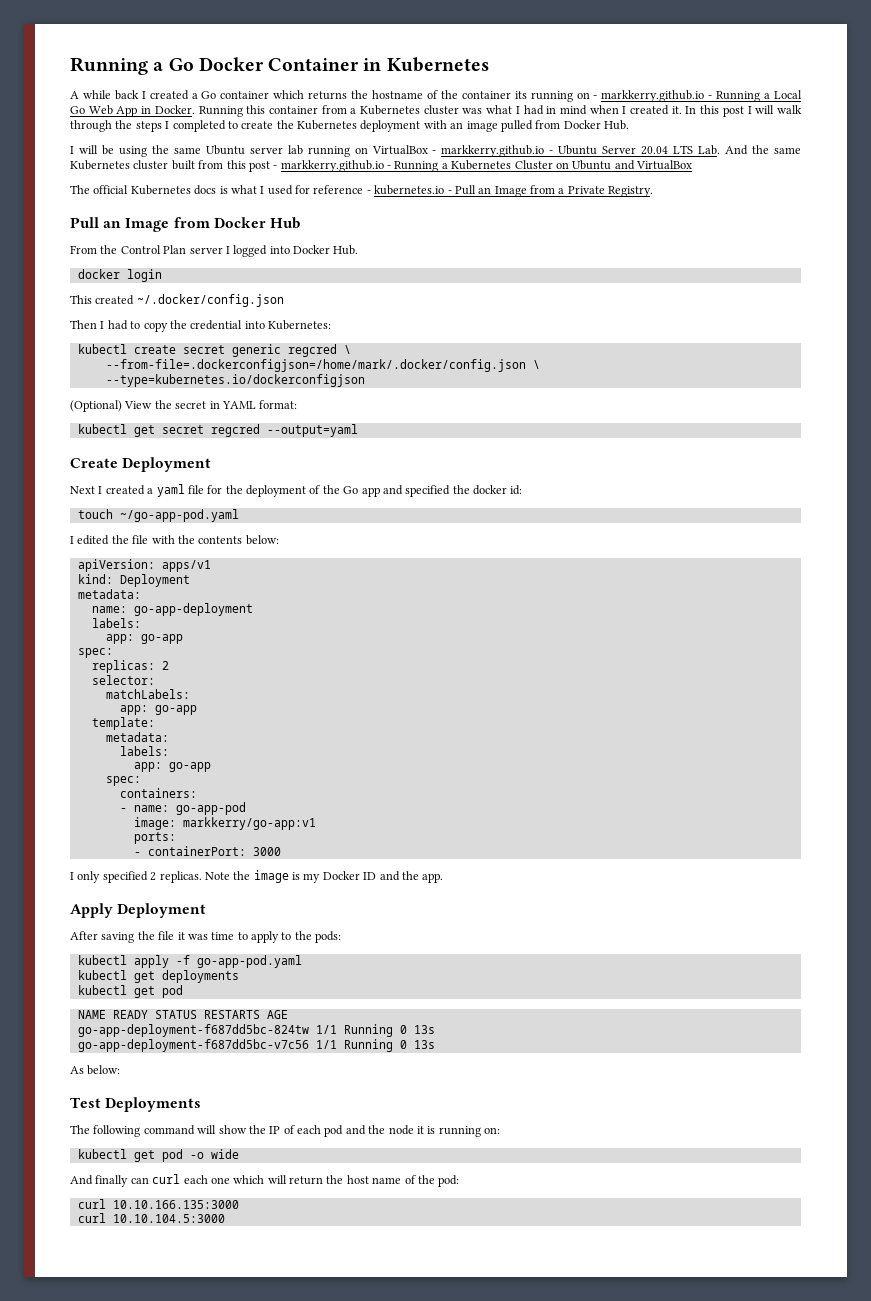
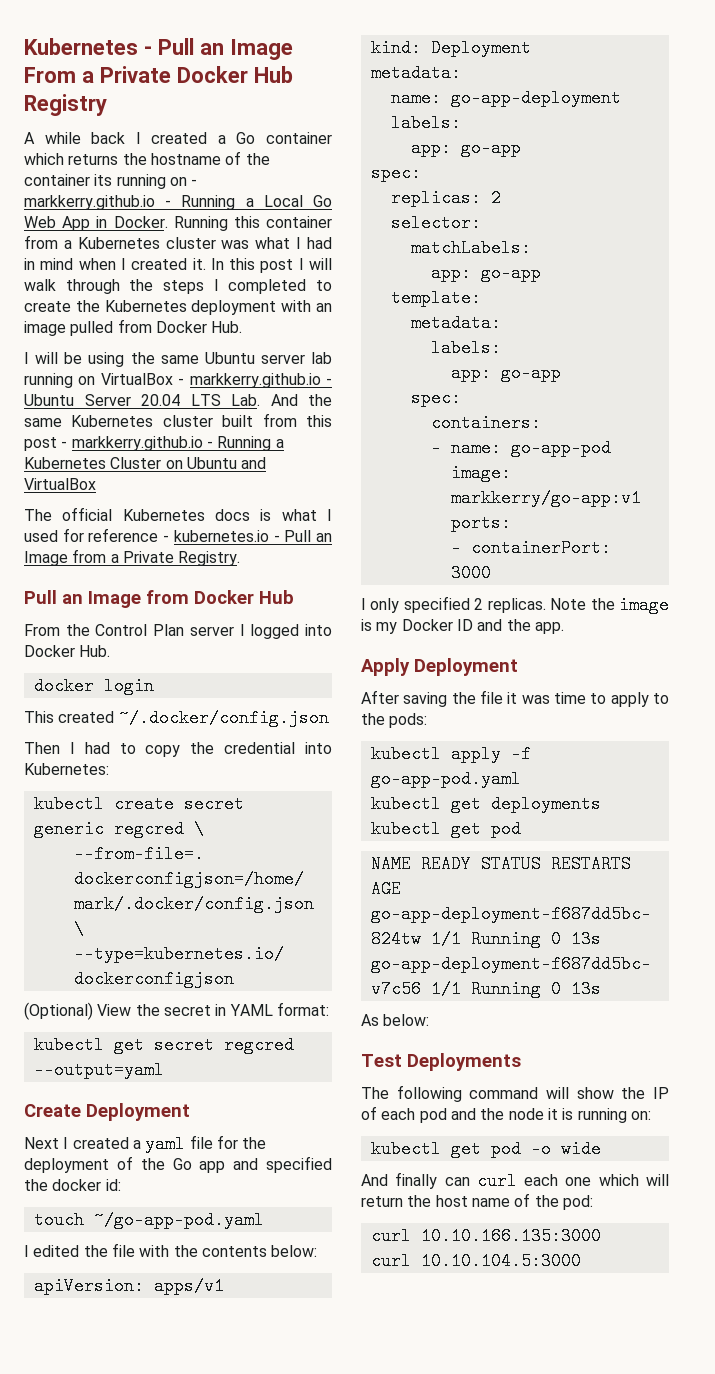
[70,57,489,75] Running a Go Docker Container in Kubernetes -> [24,38,293,60] [24,66,293,83] [24,94,107,116] Kubernetes - Pull an Image From a Private Docker Hub Registry

